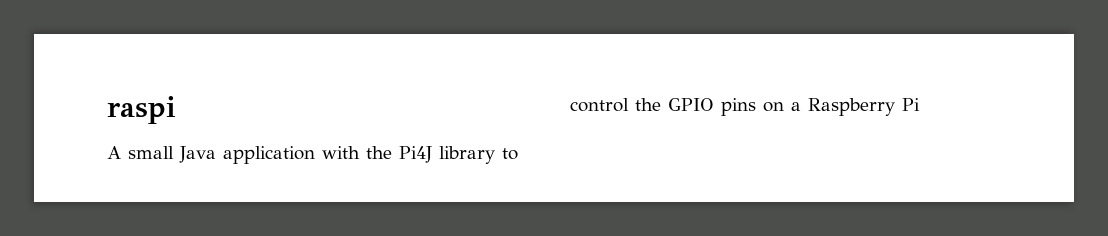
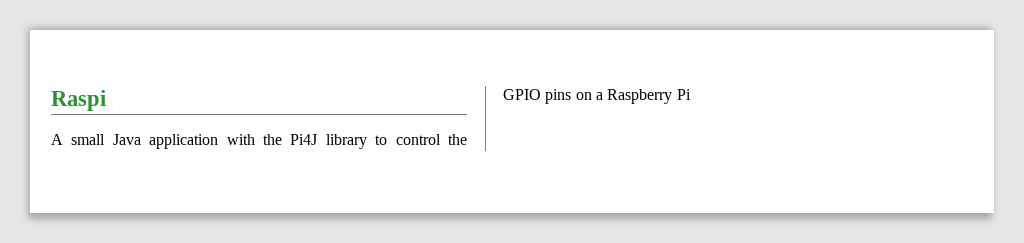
[107,96,176,124] raspi -> [51,90,106,111] Raspi

